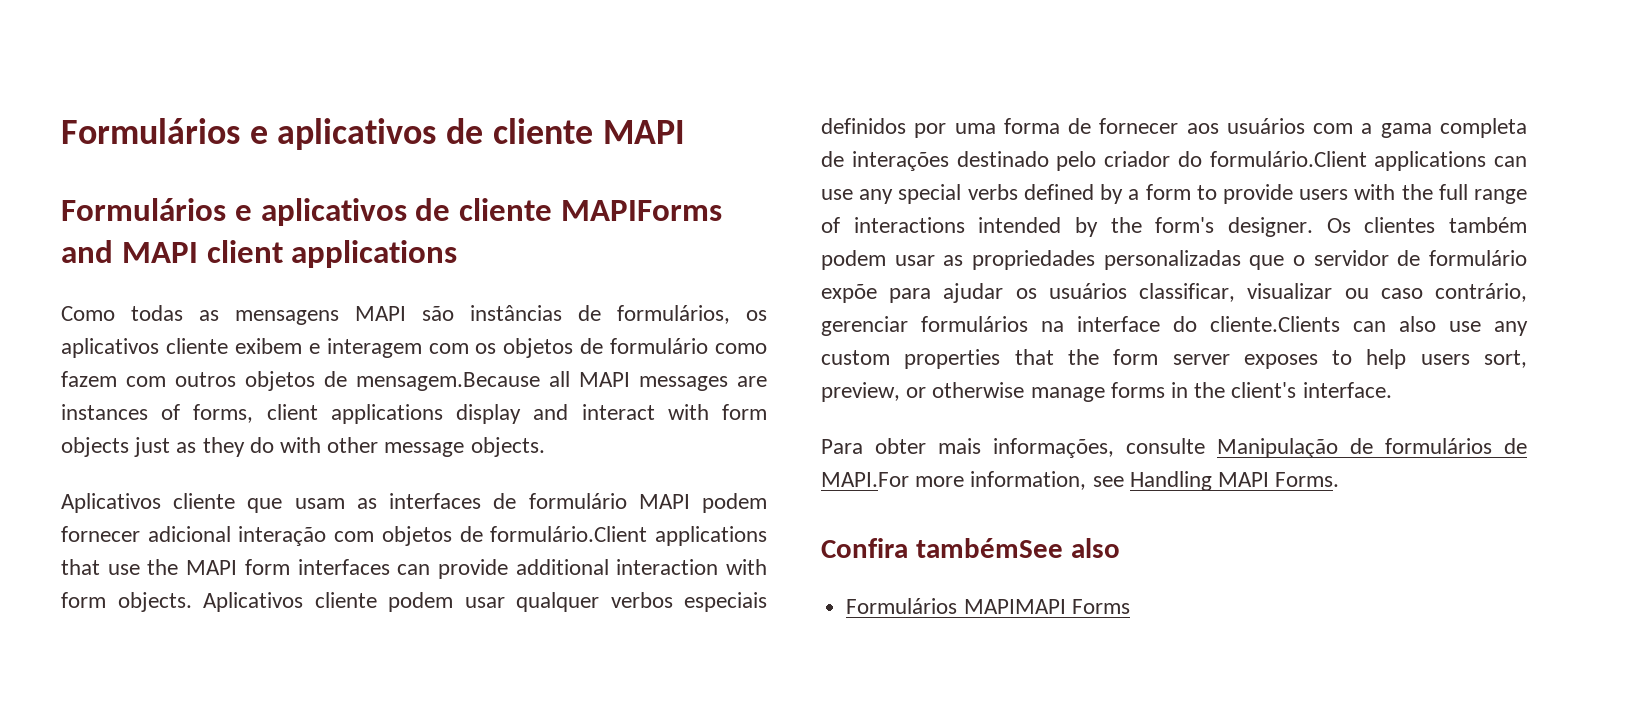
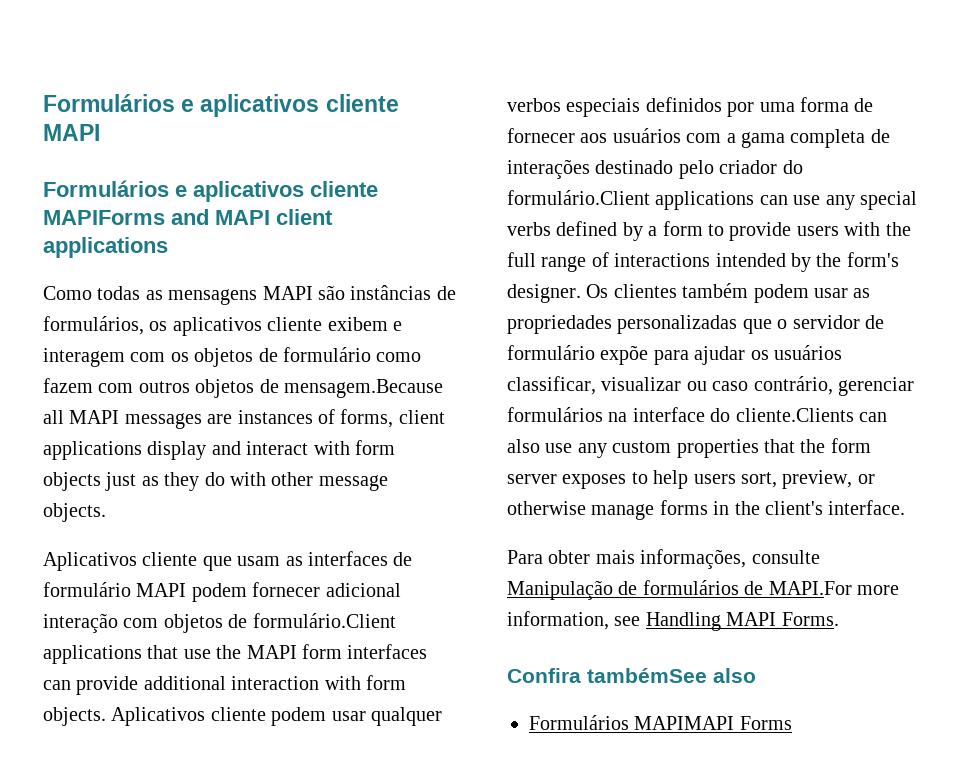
[61,118,484,150] Formulários e aplicativos de -> [43,94,320,117] Formulários e aplicativos
[415,198,451,221] de -> (304, 191) none

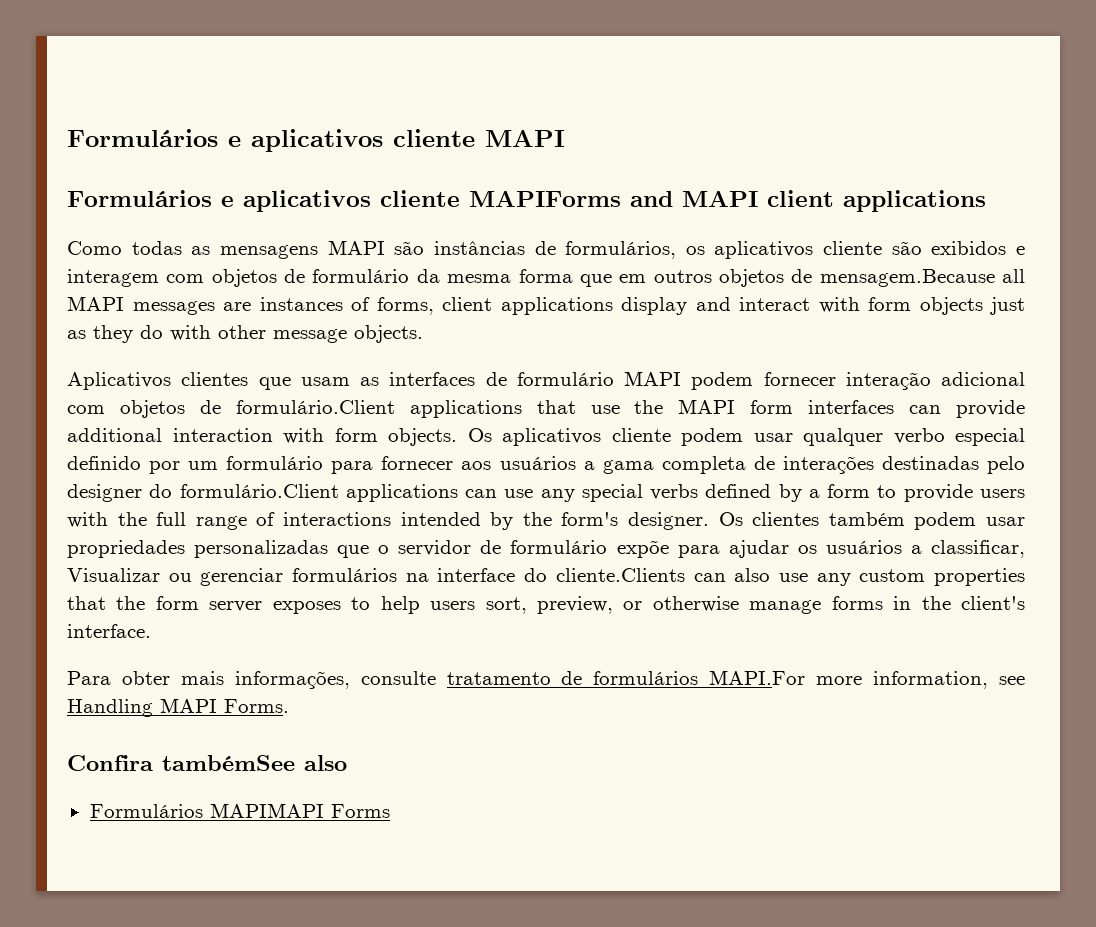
[327,317,388,331] exibem -> [891,241,1007,255] são exibidos
[170,352,189,362] os -> (205, 278) none
[376,352,422,362] [43,378,134,393] como fazem com -> [416,269,647,287] da mesma forma que em
[142,552,198,566] cliente -> [181,372,249,386] clientes
[325,583,401,597] [43,613,118,633] adicional interação -> [845,372,1025,390] interação adicional
[111,707,206,726] Aplicativos -> [467,428,601,446] Os aplicativos
[507,97,874,117] verbos especiais definidos por uma forma de -> [893,428,1025,446] [67,456,374,474] verbo especial definido por um formulário para
[686,133,722,143] com -> (576, 463) none
[595,160,778,179] destinado pelo criador -> [881,456,1025,474] [67,484,142,502] destinadas pelo designer
[853,288,871,298] as -> (1026, 521) none
[507,376,833,395] classificar, visualizar ou caso contrário, -> [910,540,1026,558] [67,568,192,582] a classificar, Visualizar ou
[507,580,613,600] Manipulação -> [446,672,551,685] tratamento
[744,581,764,595] de -> (699, 678) none

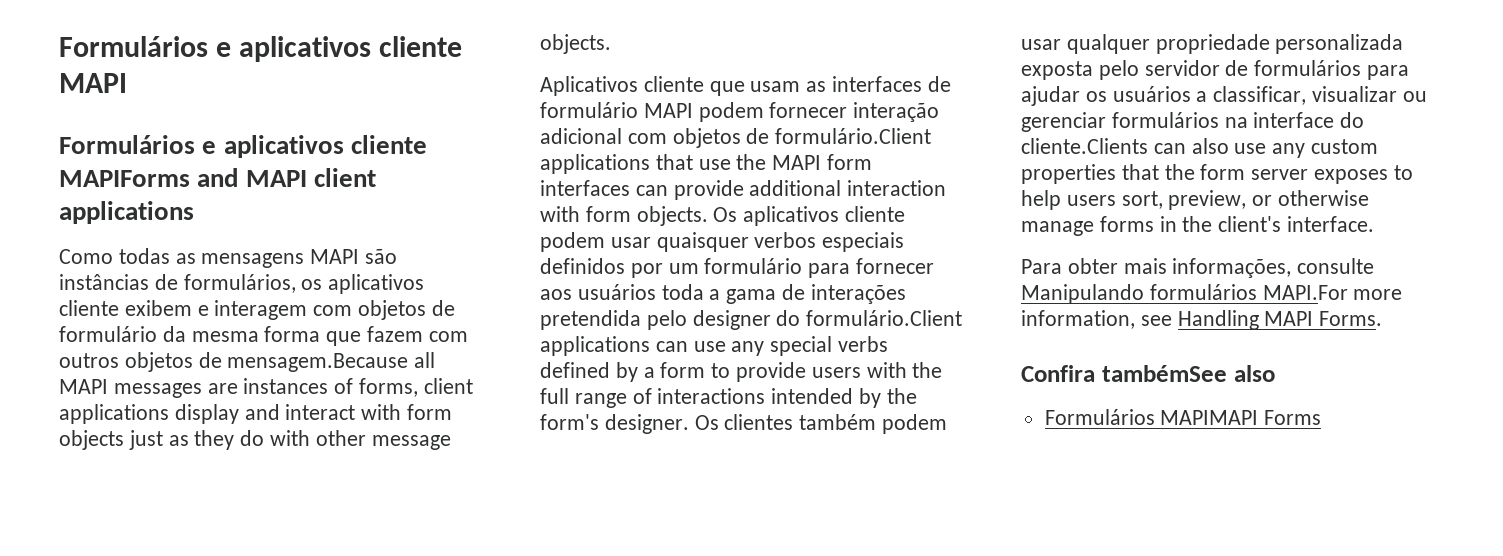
[891,241,1007,255] são exibidos -> [124,300,192,316] exibem
[619,274,647,283] em -> [367,326,468,342] fazem com
[181,372,249,386] clientes -> [643,76,704,92] cliente
[803,428,1025,446] [67,456,141,470] qualquer verbo especial definido -> [656,232,905,252] [540,258,625,274] quaisquer verbos especiais definidos
(576, 463) none -> [661,284,704,300] toda
[661,456,746,474] completa -> (777, 296) none
[881,456,979,470] destinadas -> [540,310,641,330] pretendida
[67,540,669,558] propriedades personalizadas que o servidor de formulário expõe -> [1066,34,1404,54] [1021,60,1362,80] qualquer propriedade personalizada exposta pelo servidor de formulários
[67,568,160,582] Visualizar -> [1312,86,1398,102] visualizar
[446,671,583,685] tratamento de -> [1021,284,1144,304] Manipulando

